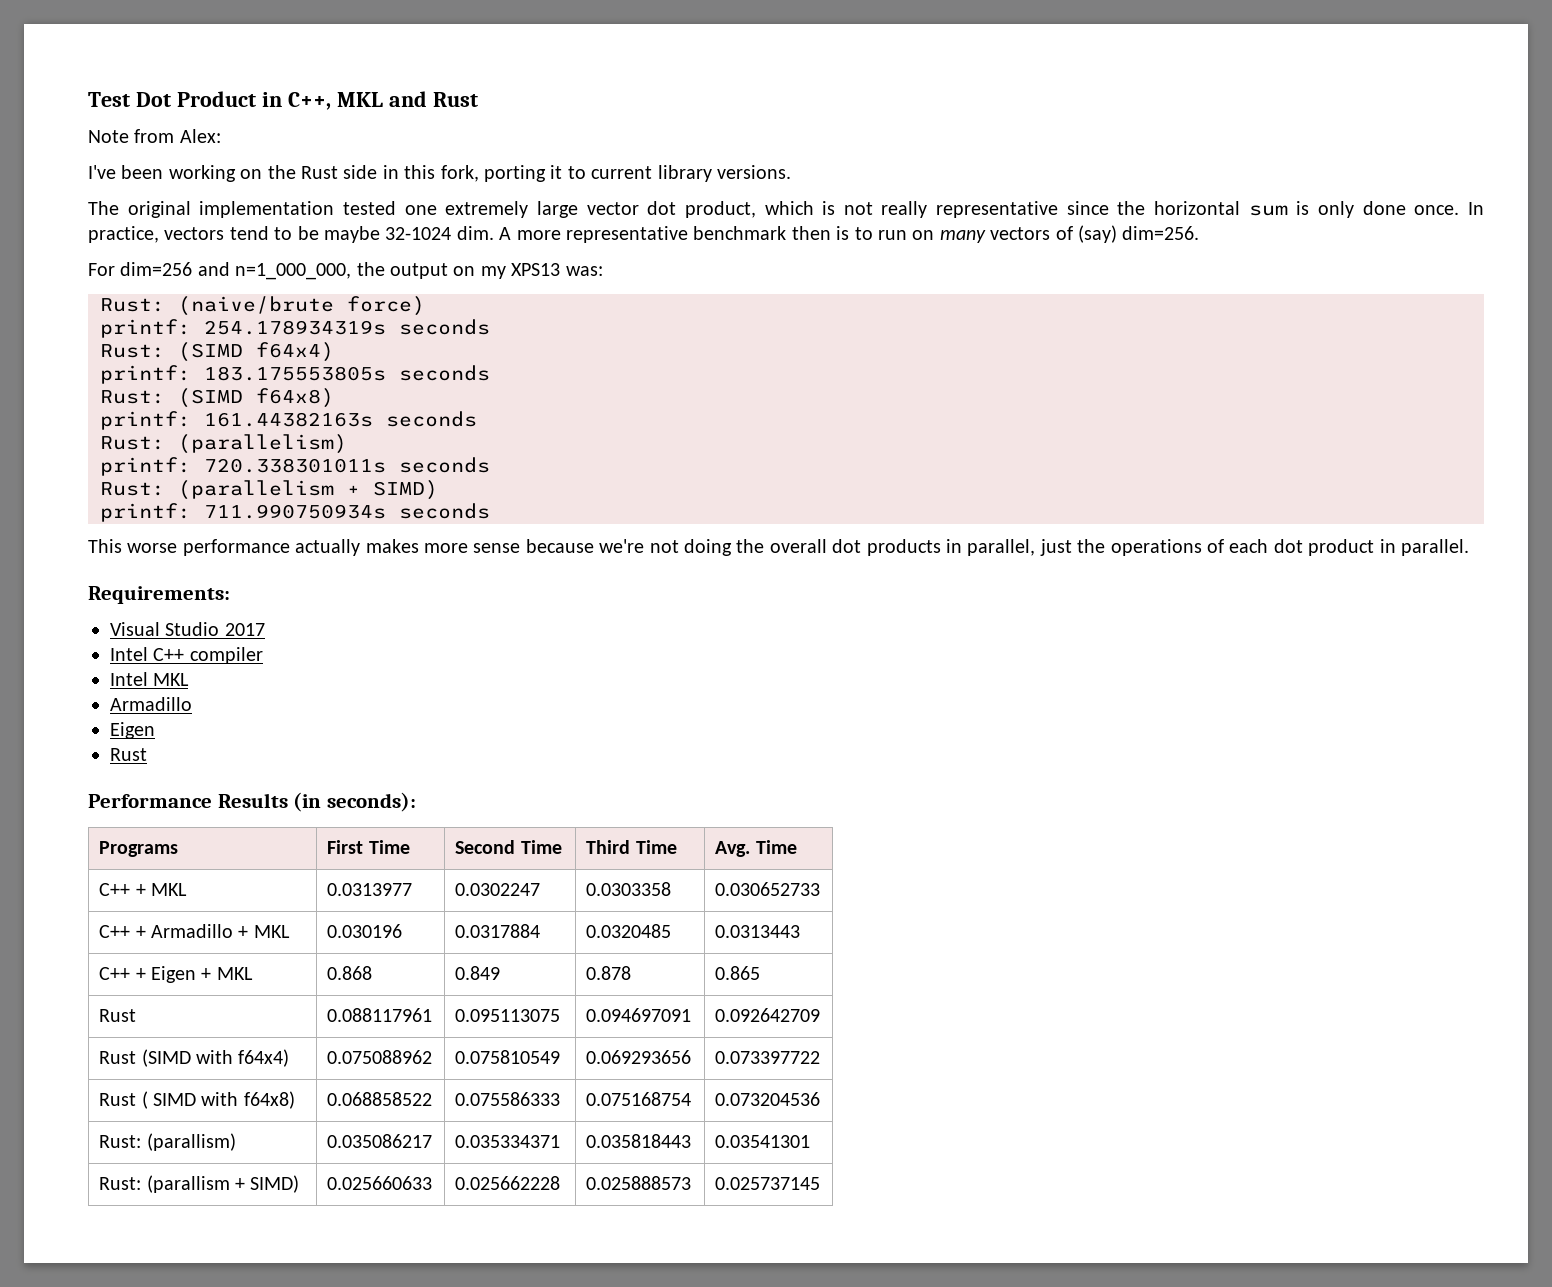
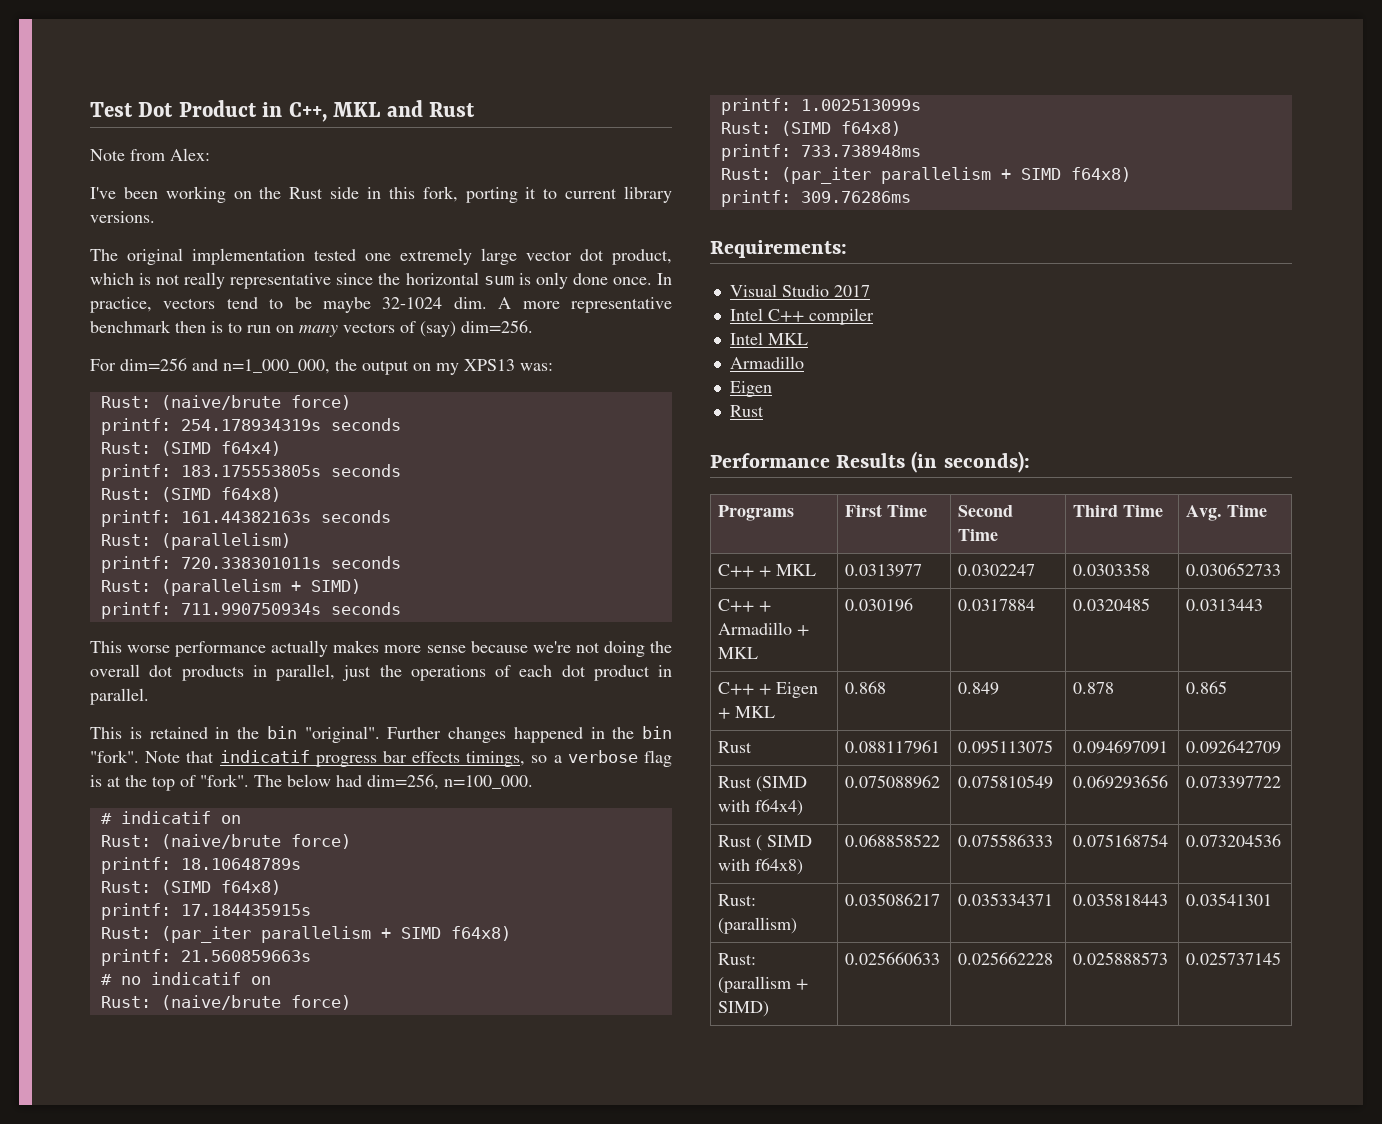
(1470, 547) none -> [90,726,672,743] [90,750,672,767] [90,774,533,791] [100,811,241,824] [100,834,351,849] [100,857,301,874] [100,880,281,895] [100,903,311,920] [100,926,511,943] [100,949,311,966] [100,972,271,985] [100,995,351,1010] [720,98,921,115] [720,121,901,136] [720,144,921,161] [720,167,1131,184] [720,190,911,207] // This is retained in the bin "original". Further changes happened in the bin "fork". Note that indicatif progress bar effects timings, so a verbose flag is at the top of "fork". The below had dim=256, n=100_000. // # indicatif on // Rust: (naive/brute force) // printf: 18.10648789s // Rust: (SIMD f64x8) // printf: 17.184435915s // Rust: (par_iter parallelism + SIMD f64x8) // printf: 21.560859663s // # no indicatif on // Rust: (naive/brute force) // printf: 1.002513099s // Rust: (SIMD f64x8) // printf: 733.738948ms // Rust: (par_iter parallelism + SIMD f64x8) // printf: 309.76286ms

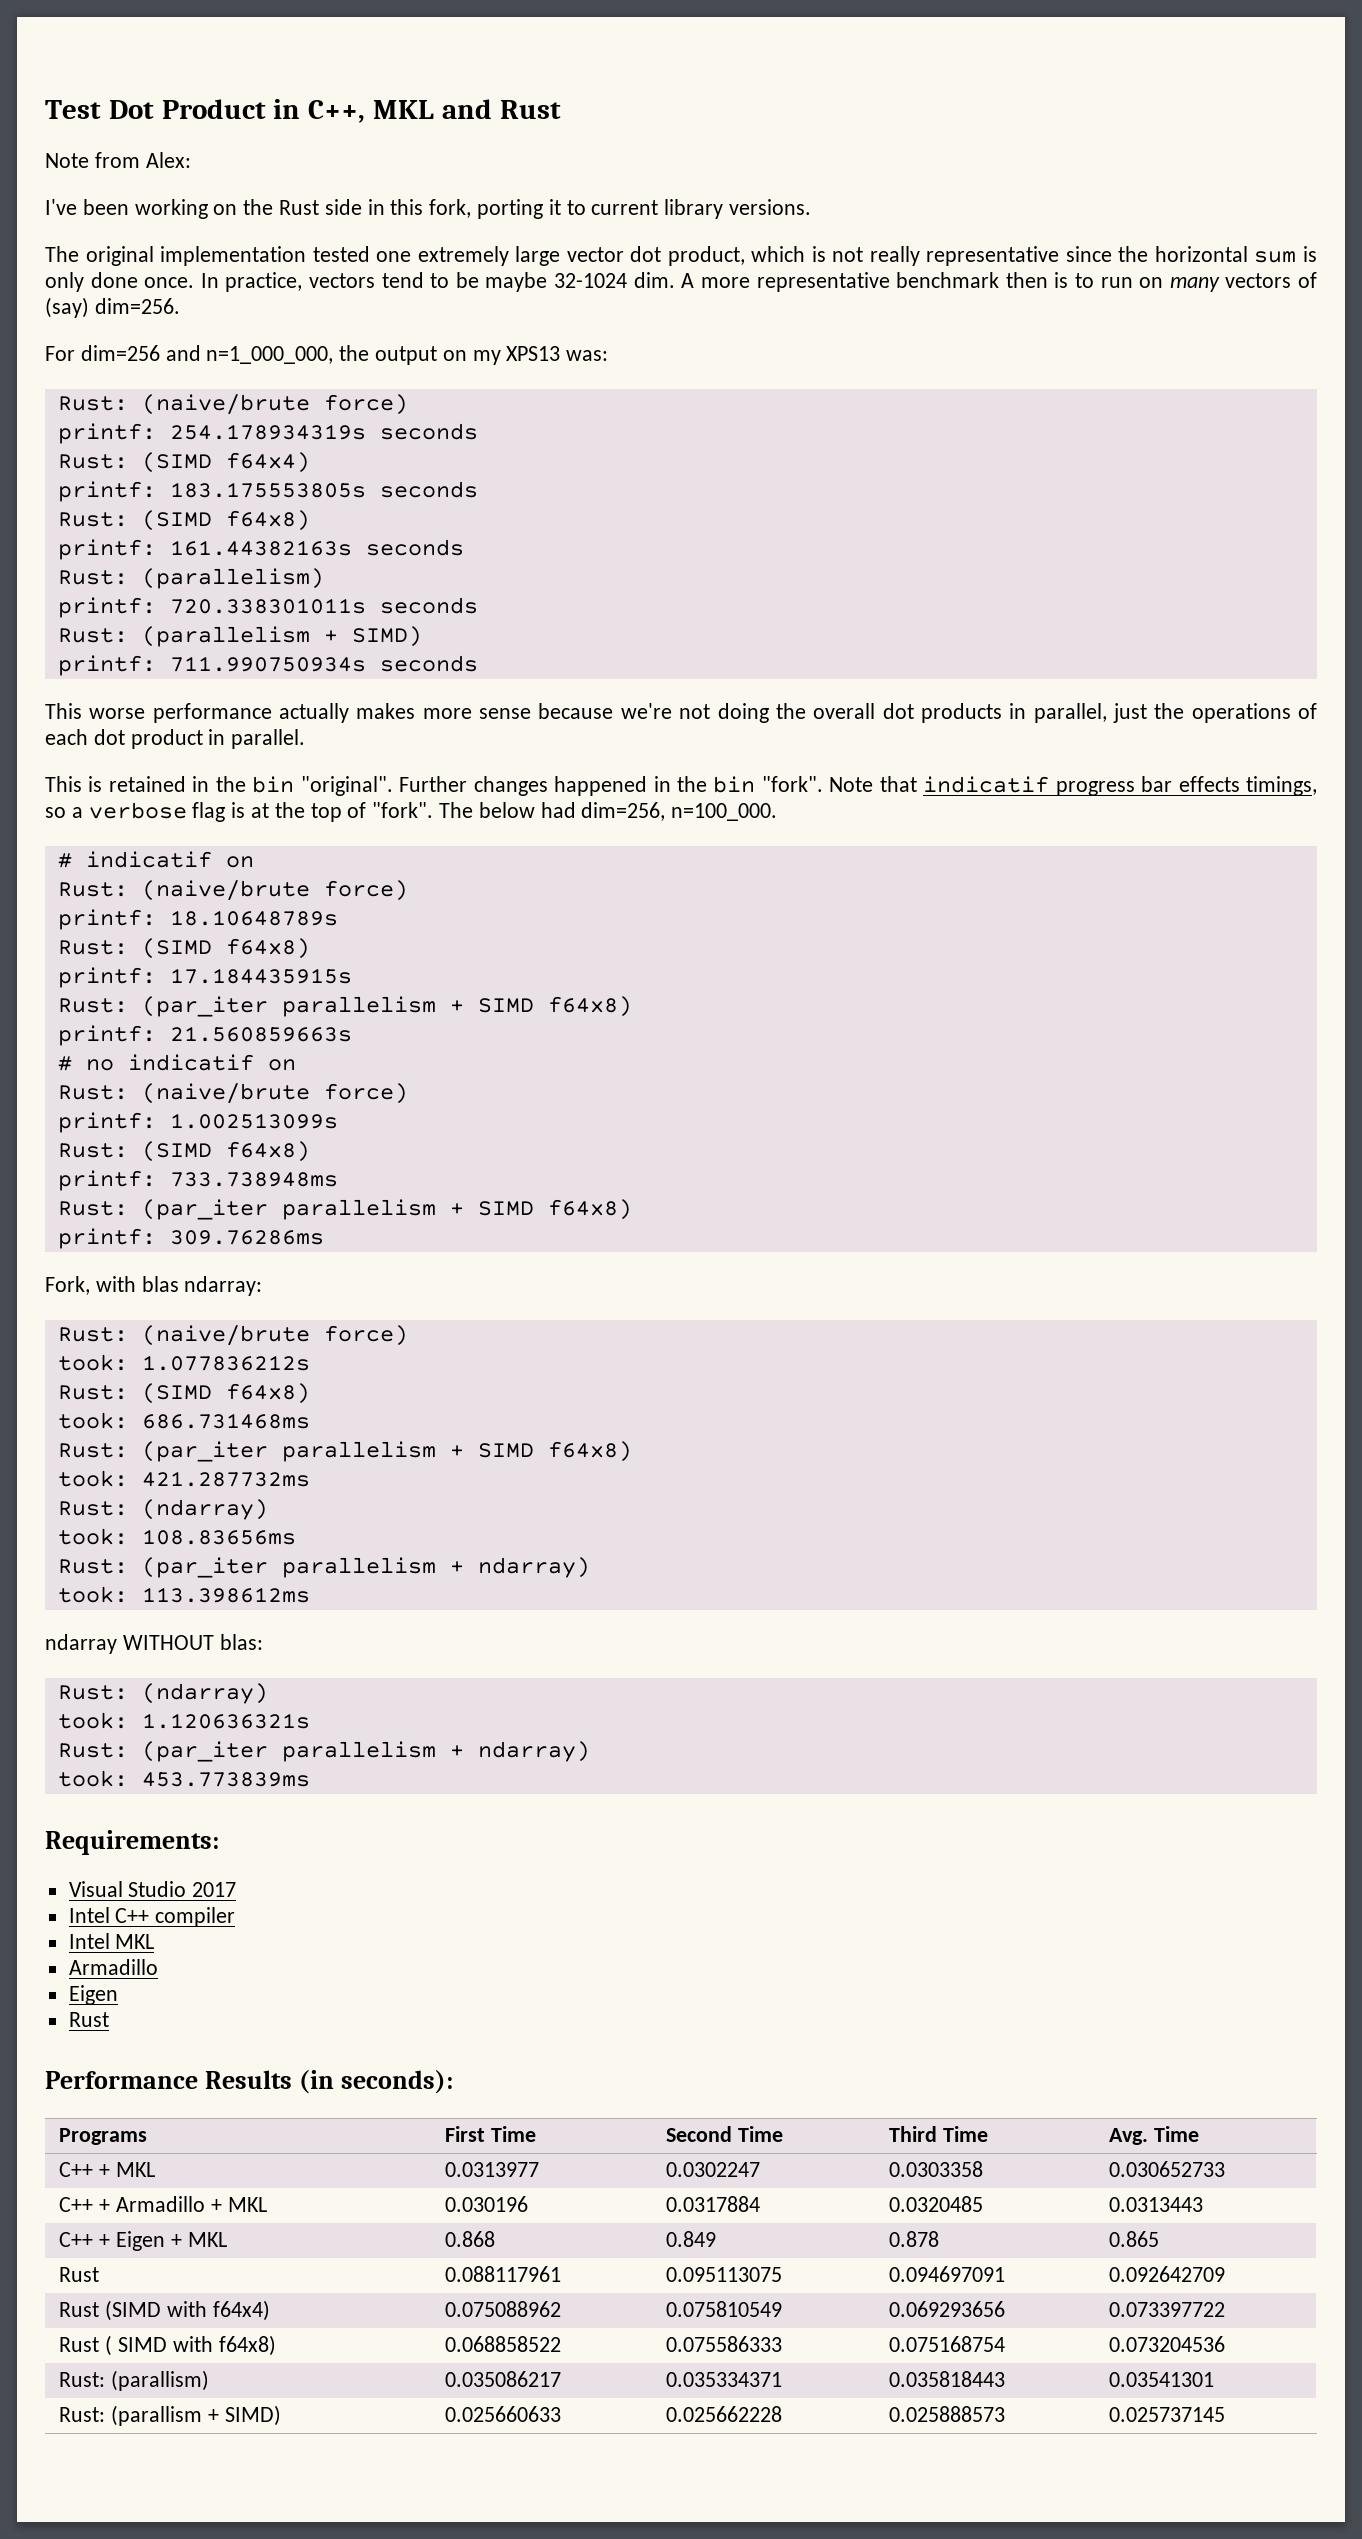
(911, 197) none -> [45,1276,263,1296] [57,1325,408,1346] [57,1354,310,1371] [57,1383,310,1404] [57,1412,310,1429] [57,1441,632,1462] [57,1470,310,1487] [57,1499,268,1520] [57,1528,296,1545] [57,1557,590,1578] [57,1586,310,1603] [45,1634,263,1654] [57,1683,268,1704] [57,1712,310,1729] [57,1741,590,1762] [57,1770,310,1787] // Fork, with blas ndarray: // Rust: (naive/brute force) // took: 1.077836212s // Rust: (SIMD f64x8) // took: 686.731468ms // Rust: (par_iter parallelism + SIMD f64x8) // took: 421.287732ms // Rust: (ndarray) // took: 108.83656ms // Rust: (par_iter parallelism + ndarray) // took: 113.398612ms // ndarray WITHOUT blas: // Rust: (ndarray) // took: 1.120636321s // Rust: (par_iter parallelism + ndarray) // took: 453.773839ms

